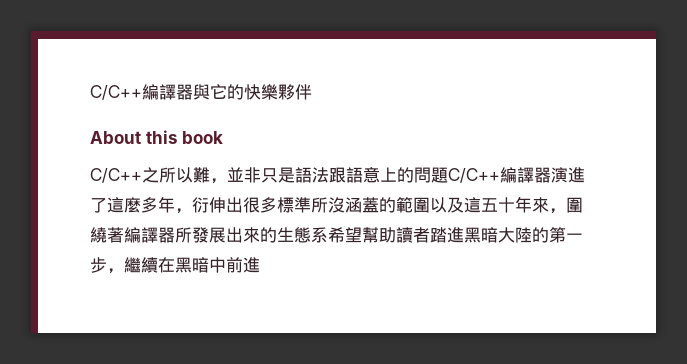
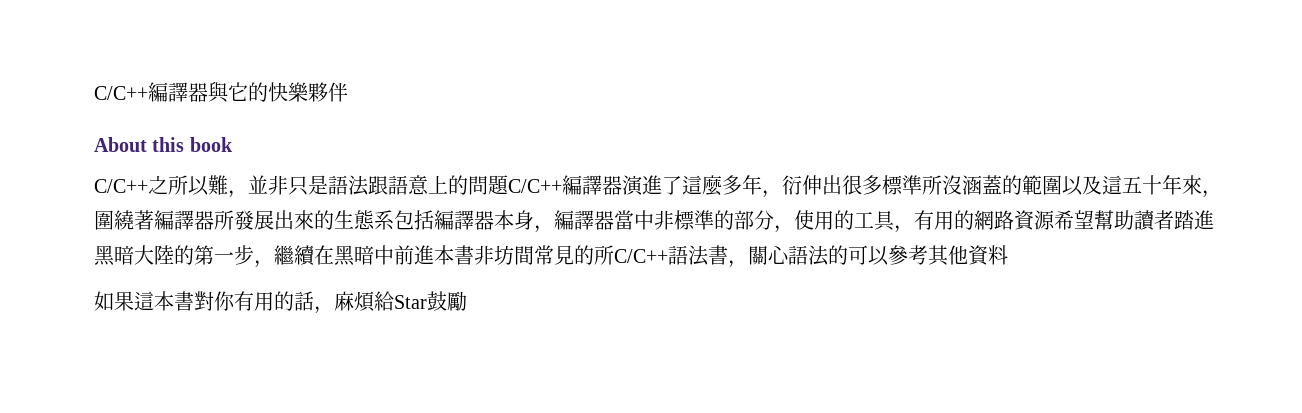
(328, 235) none -> [394,210,1055,233] 包括編譯器本身，編譯器當中非標準的部分，使用的工具，有用的網路資源
(260, 265) none -> [434,245,1008,268] [94,291,467,314] 本書非坊間常見的所C/C++語法書，關心語法的可以參考其他資料 // 如果這本書對你有用的話，麻煩給Star鼓勵

